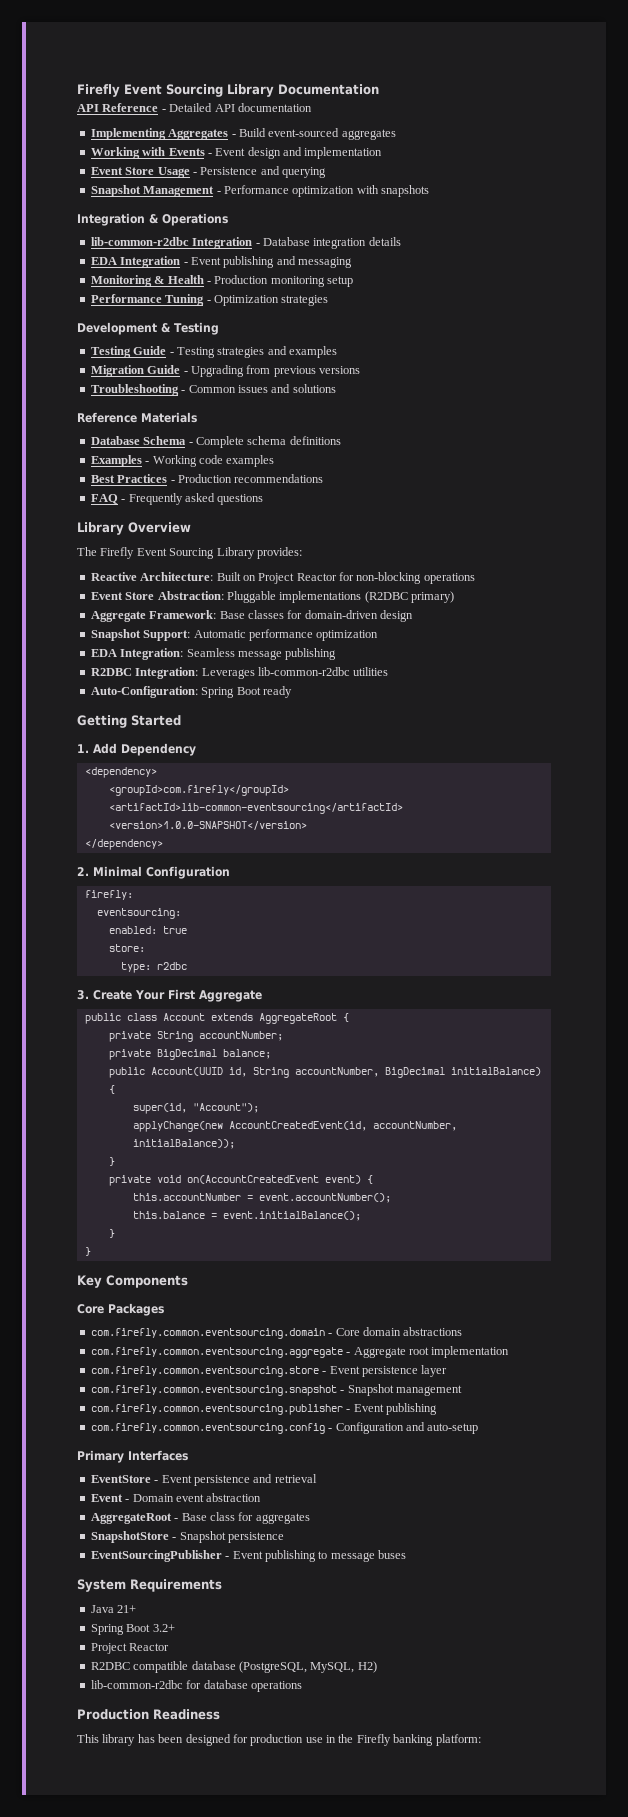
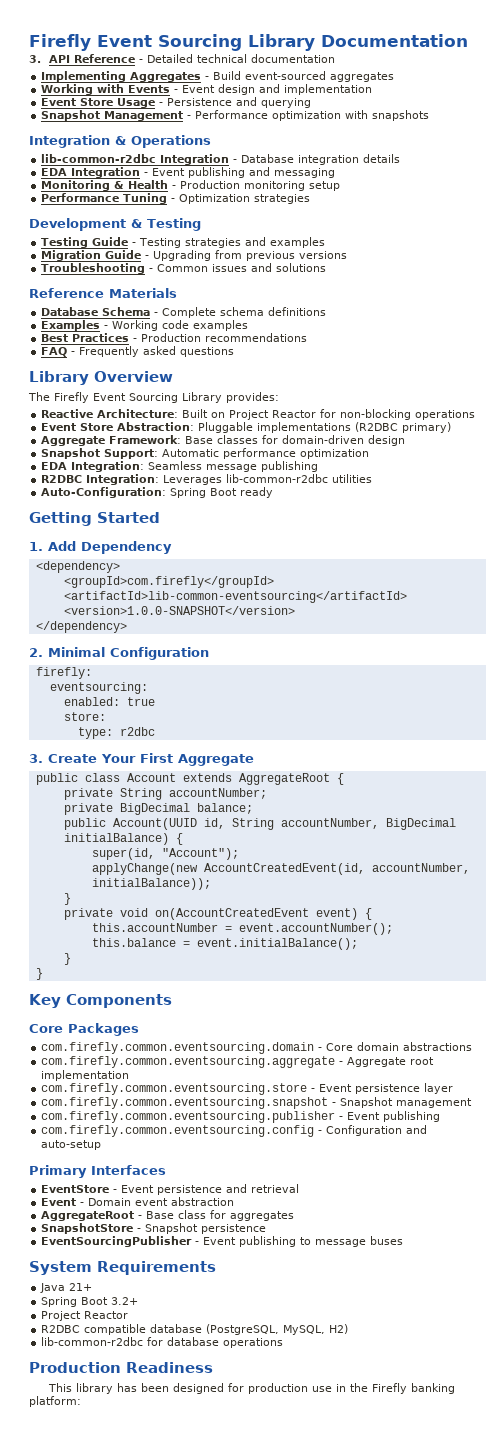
(379, 89) none -> [29,55,41,63] 3.
[214,104,235,112] API -> [196,54,247,63] technical

